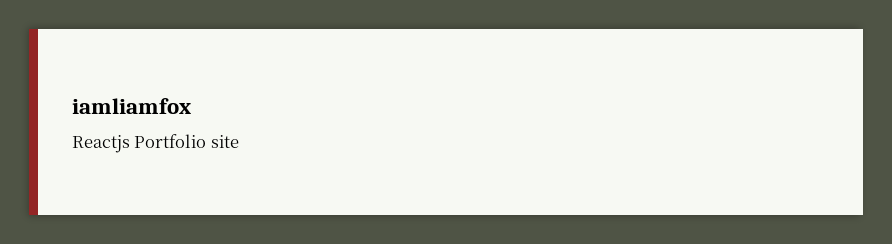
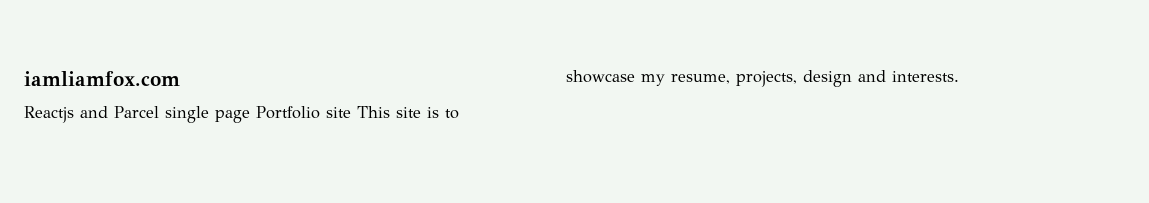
[72,98,191,114] iamliamfox -> [24,71,180,86] iamliamfox.com
[134,134,239,148] Portfolio site -> [80,106,459,123] [566,70,959,87] and Parcel single page Portfolio site This site is to showcase my resume, projects, design and interests.

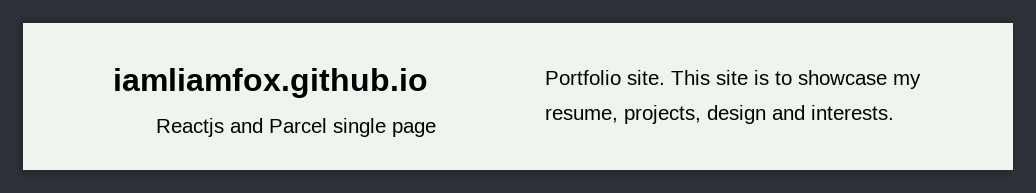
[24,71,180,86] iamliamfox.com -> [113,68,428,98] iamliamfox.github.io
[326,107,351,118] site -> [627,70,665,85] site.

